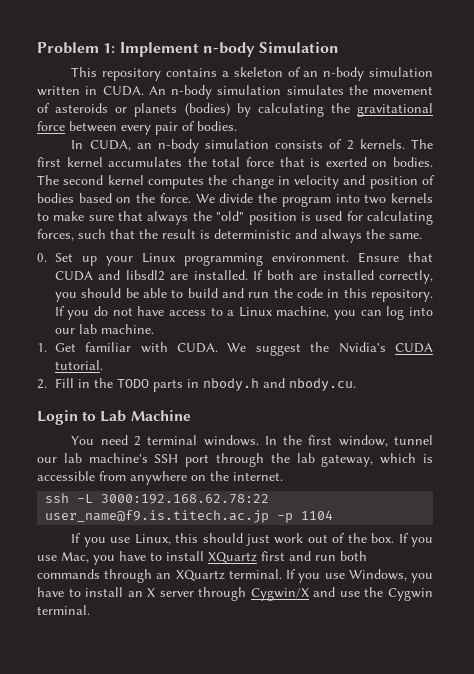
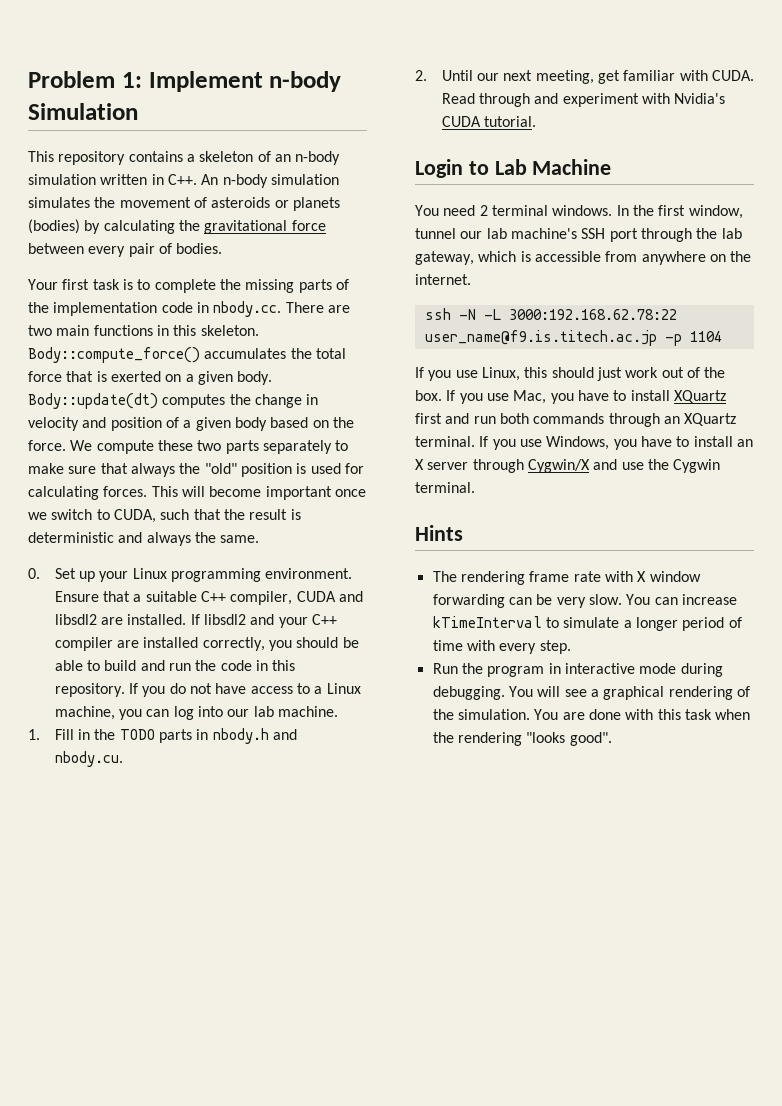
[102,86,144,96] CUDA. -> [167,174,197,185] C++.
[71,139,433,153] [37,157,103,167] In CUDA, an n-body simulation consists of 2 kernels. The first kernel -> [28,279,349,293] [28,301,350,317] [28,325,259,336] [28,347,200,363] Your first task is to complete the missing parts of the implementation code in nbody.cc. There are two main functions in this skeleton. Body::compute_force()
[393,157,434,167] [37,175,144,185] bodies. The second kernel -> [185,371,273,385] [28,393,158,409] a given body. Body::update(dt)
[37,193,74,203] bodies -> [183,417,267,431] a given body
[219,193,434,207] divide the program into two kernels -> [96,440,332,454] compute these two parts separately
[37,229,74,241] forces, -> [103,486,366,500] [28,509,156,523] forces. This will become important once we switch to CUDA,
(434, 257) none -> [133,591,293,605] a suitable C++ compiler,
[266,270,294,280] both -> [203,614,337,628] [54,637,113,651] libsdl2 and your C++ compiler
[54,342,433,356] [54,360,103,370] [37,379,47,389] Get familiar with CUDA. We suggest the Nvidia's CUDA tutorial. // 2. -> (40, 734) none
(356, 384) none -> [415,70,754,84] [441,93,726,107] [441,116,536,127] // 2. Until our next meeting, get familiar with CUDA. Read through and experiment with Nvidia's CUDA tutorial.
(70, 498) none -> [458,309,476,320] -N
(90, 610) none -> [415,525,463,541] [432,571,701,585] [432,594,737,608] [432,616,742,631] [432,640,571,654] [432,663,723,677] [432,686,750,700] [432,709,751,720] [432,732,612,746] // Hints // The rendering frame rate with X window forwarding can be very slow. You can increase kTimeInterval to simulate a longer period of time with every step. // Run the program in interactive mode during debugging. You will see a graphical rendering of the simulation. You are done with this task when the rendering "looks good".

